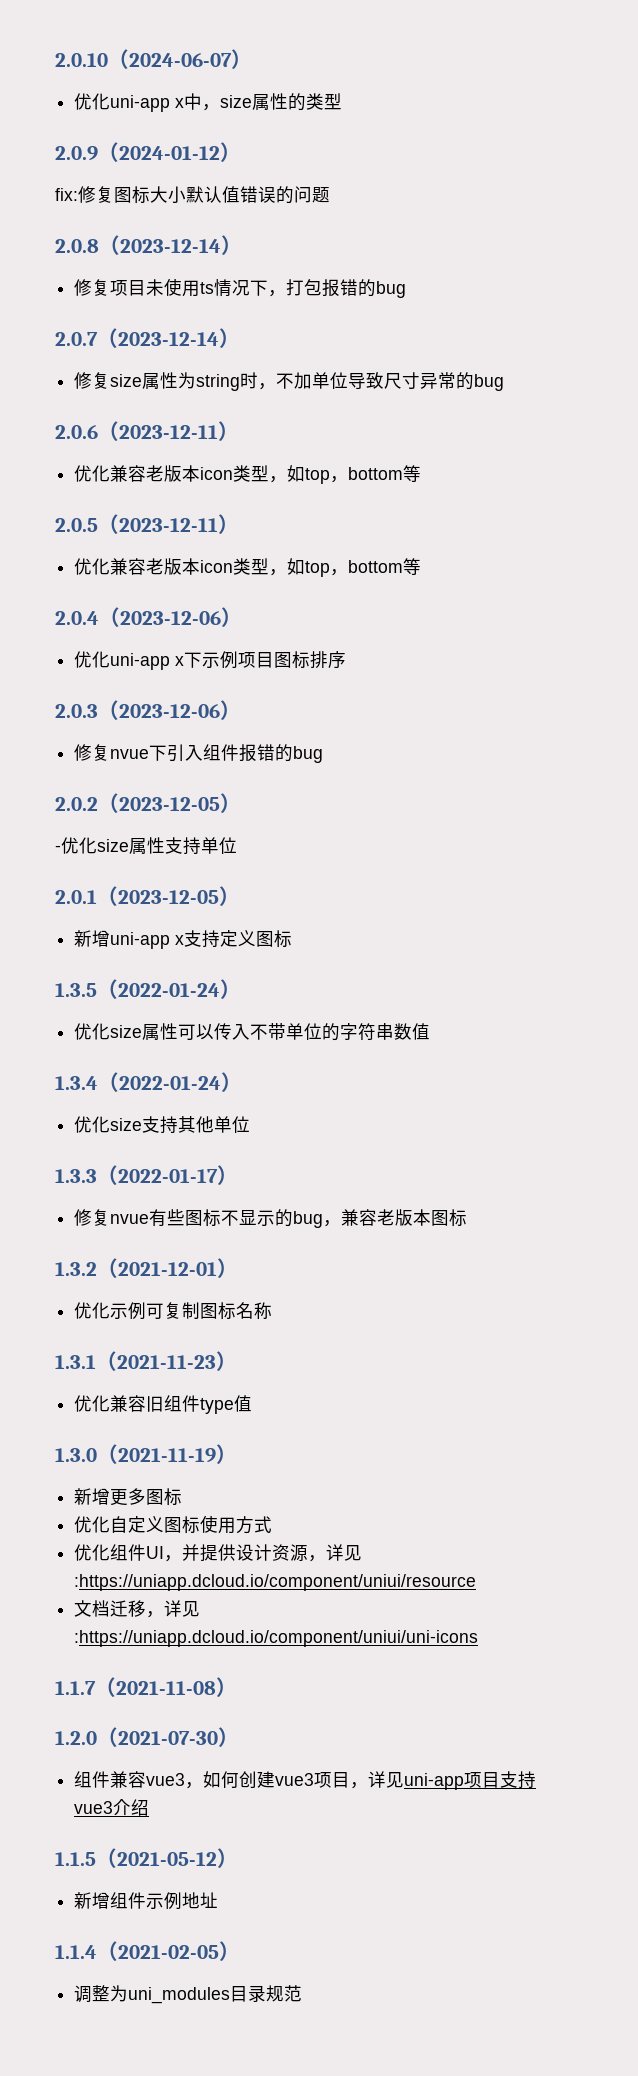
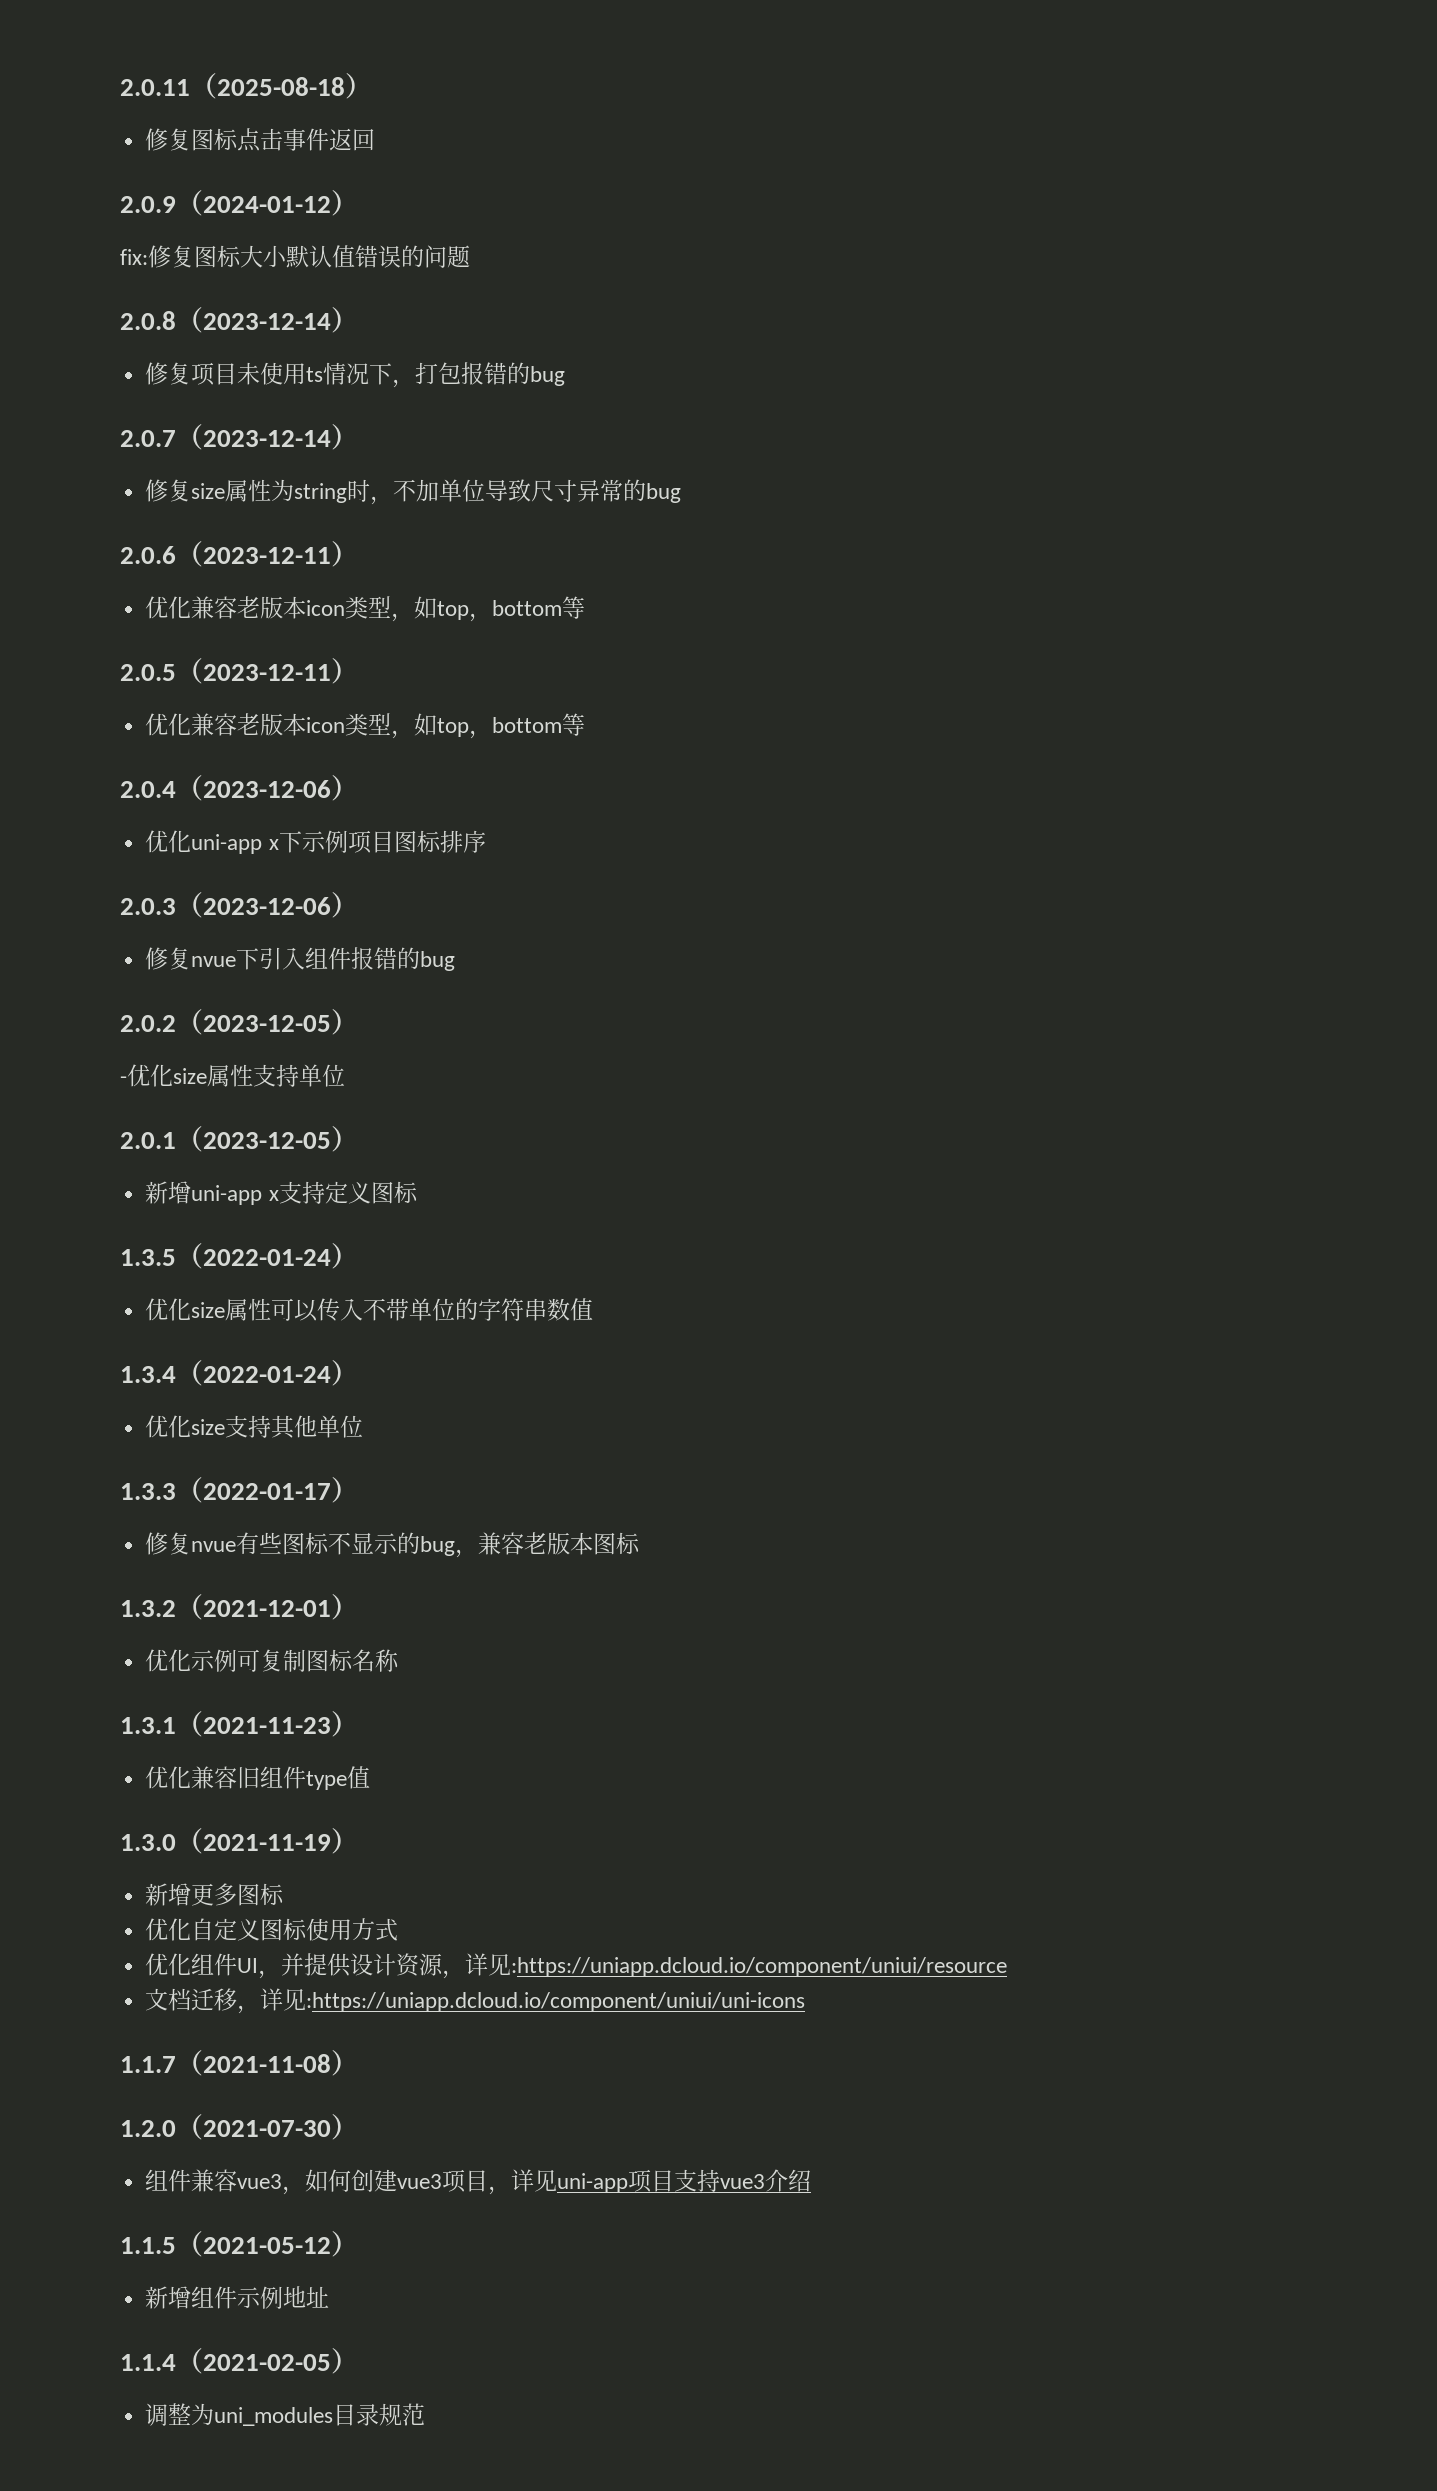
[55,49,252,69] [74,93,343,112] 2.0.10（2024-06-07） // 优化uni-app x中，size属性的类型 -> [120,73,372,99] [145,128,376,152] 2.0.11（2025-08-18） // 修复图标点击事件返回

